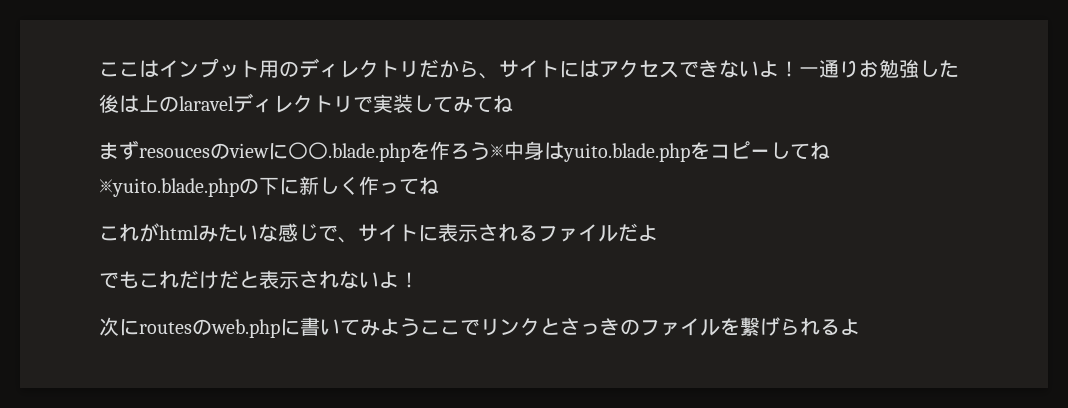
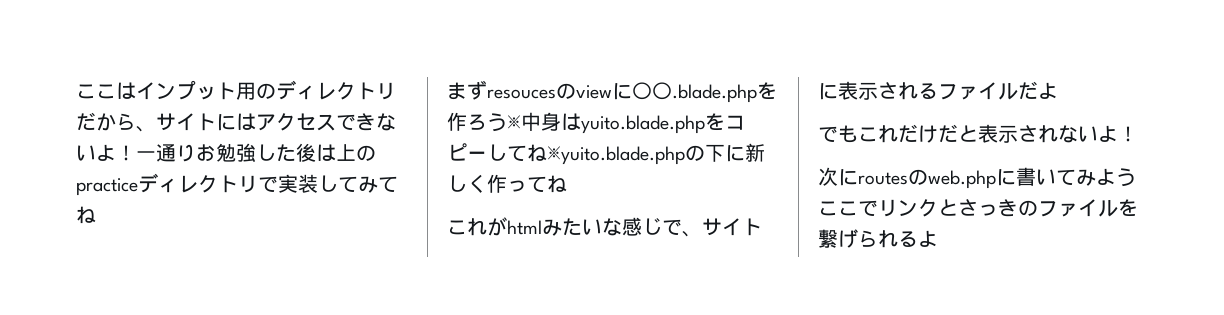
[179,96,234,111] laravel -> [76,178,138,196] practice

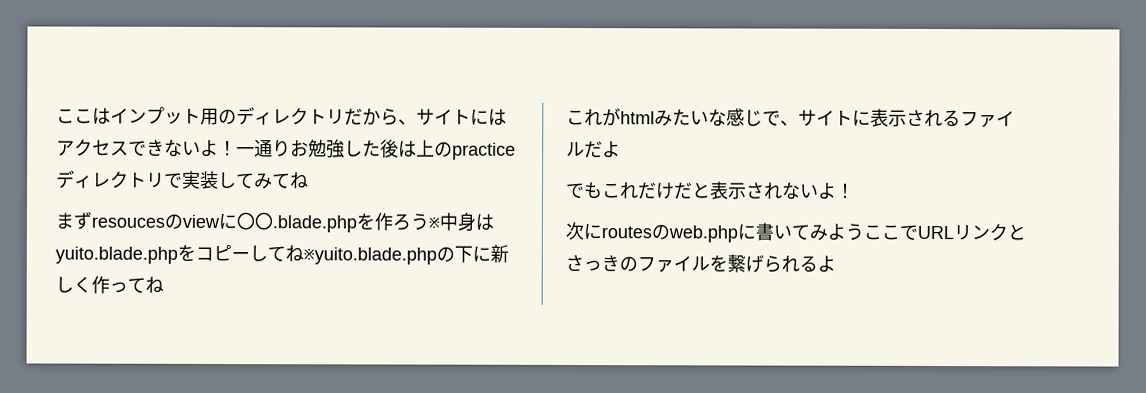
(878, 208) none -> [917,225,954,240] URL

